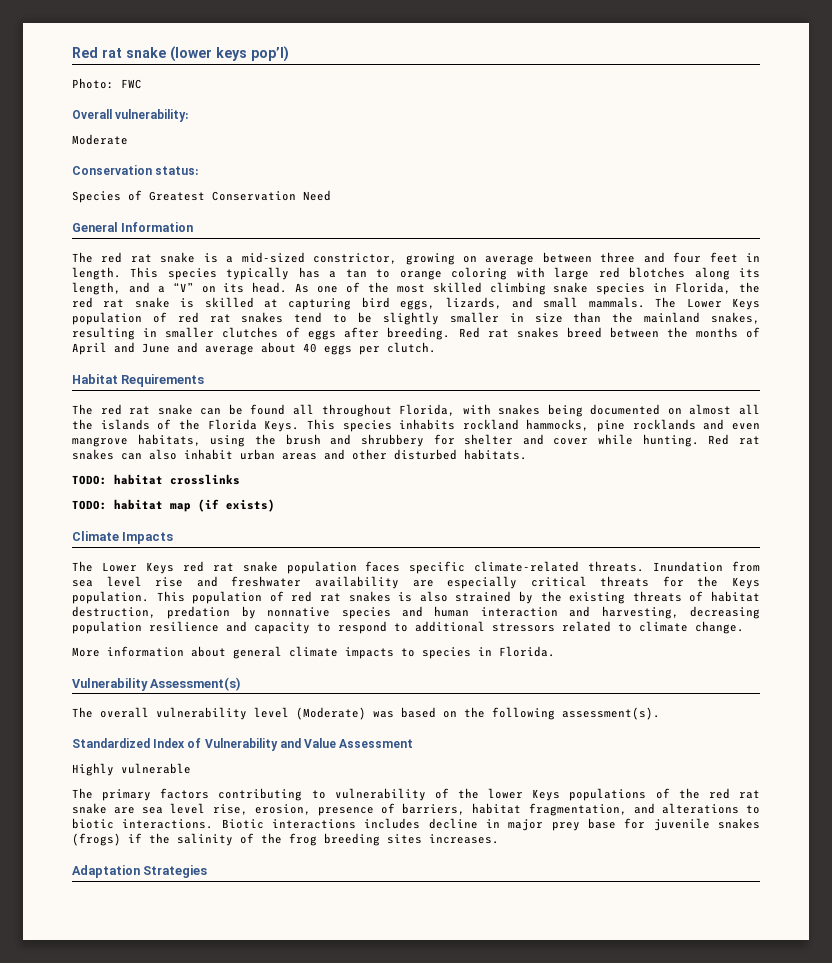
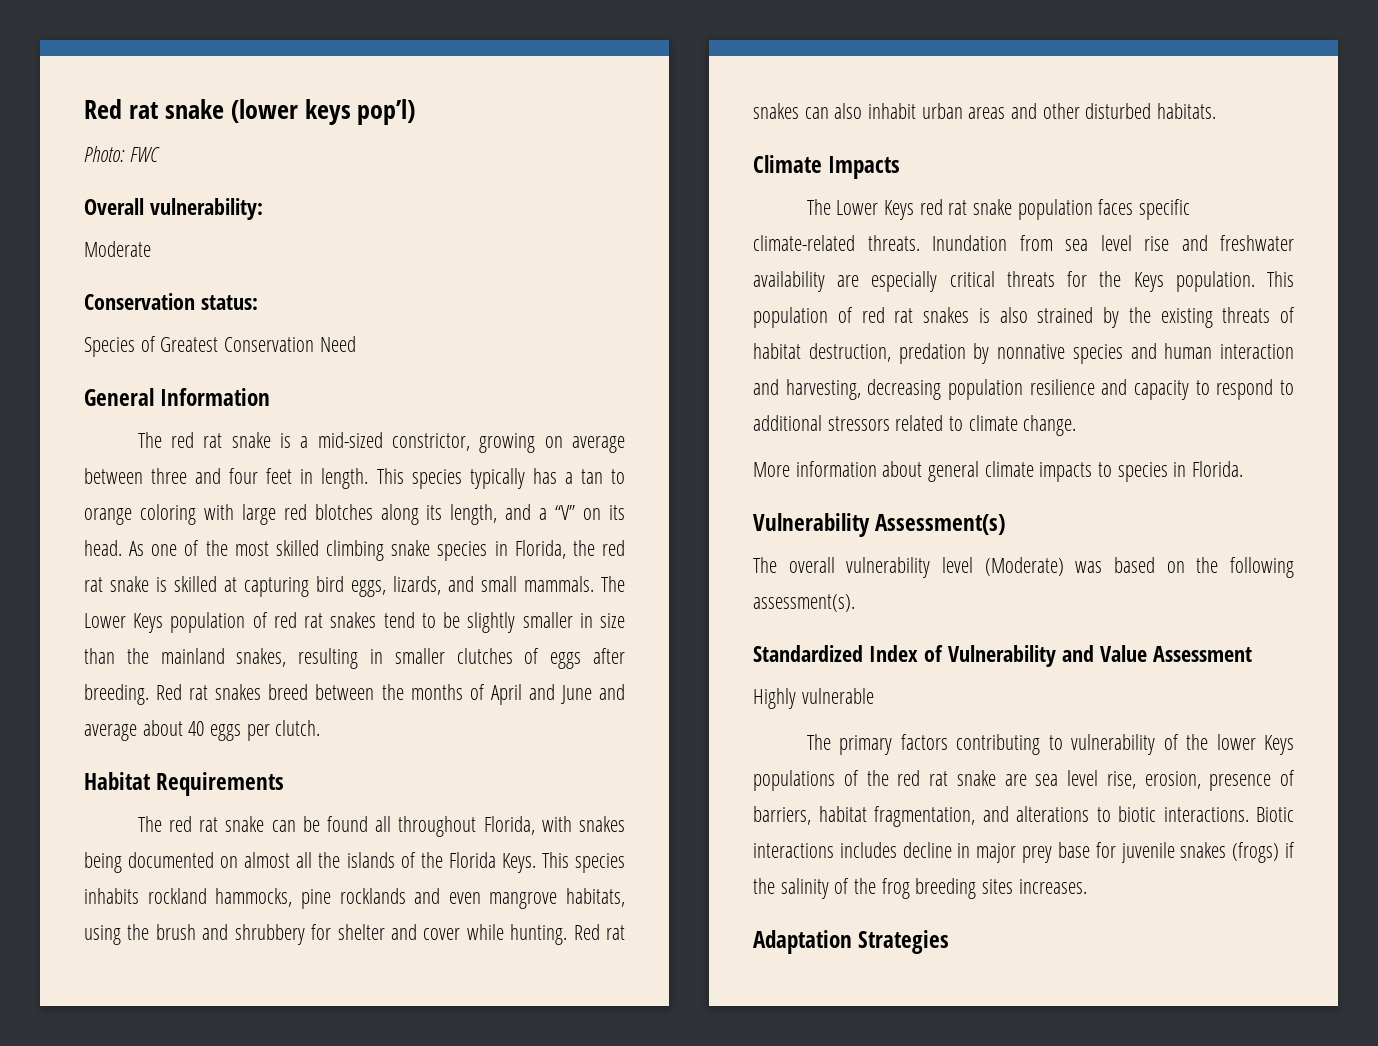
[72,474,240,485] [72,499,275,512] // TODO: habitat crosslinks // TODO: habitat map (if exists) -> (1217, 111) none

